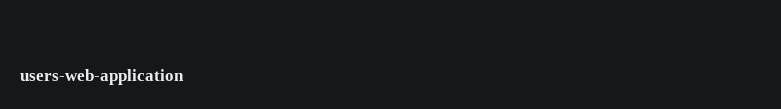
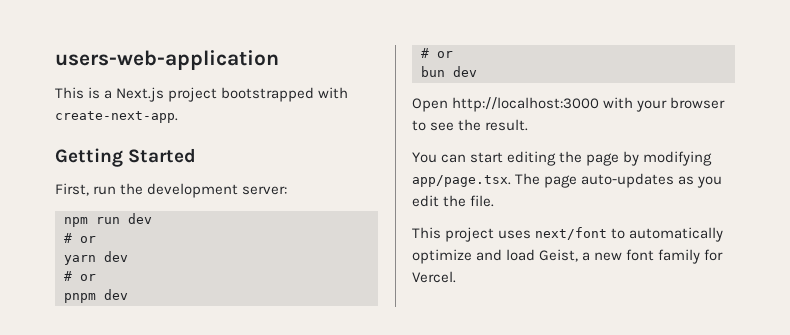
(184, 77) none -> [55,87,349,102] [55,111,178,123] [55,148,197,167] [55,183,288,198] [64,213,152,227] [64,233,96,243] [64,251,128,265] [64,271,96,281] [64,289,128,303] [421,48,453,58] [421,66,477,77] [412,97,726,112] [412,119,529,131] [412,151,713,166] [412,173,723,188] [412,195,495,207] [412,227,724,242] [412,249,724,264] [412,271,456,283] // This is a Next.js project bootstrapped with create-next-app. // Getting Started // First, run the development server: // npm run dev // # or // yarn dev // # or // pnpm dev // # or // bun dev // Open http://localhost:3000 with your browser to see the result. // You can start editing the page by modifying app/page.tsx. The page auto-updates as you edit the file. // This project uses next/font to automatically optimize and load Geist, a new font family for Vercel.

